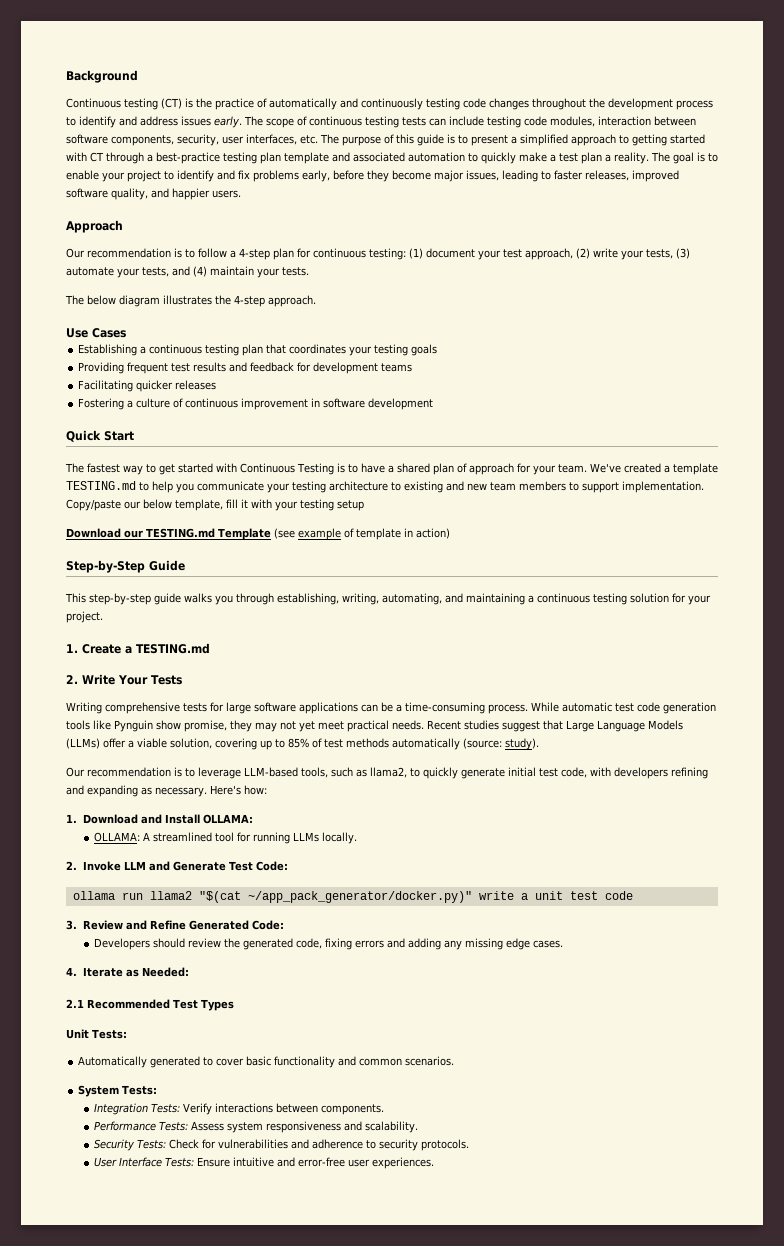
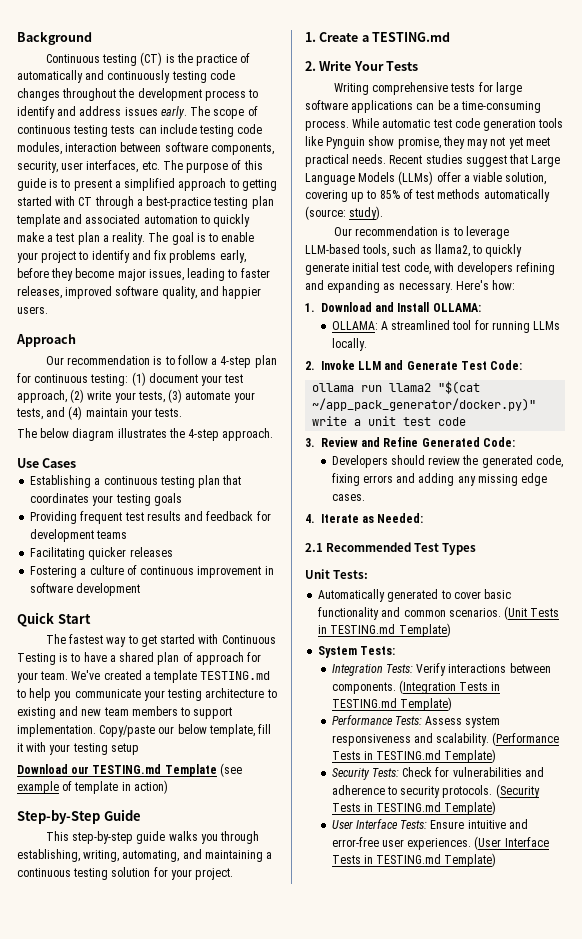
(455, 1061) none -> [504,606,560,620] [318,623,451,637] (Unit Tests in TESTING.md Template)
(385, 1109) none -> [398,680,501,694] [331,697,452,711] (Integration Tests in TESTING.md Template)
(419, 1127) none -> [492,732,560,746] [331,749,497,763] (Performance Tests in TESTING.md Template)
(470, 1145) none -> [495,784,540,798] [331,801,497,815] (Security Tests in TESTING.md Template)
(435, 1163) none -> [474,836,549,850] [331,853,497,867] (User Interface Tests in TESTING.md Template)

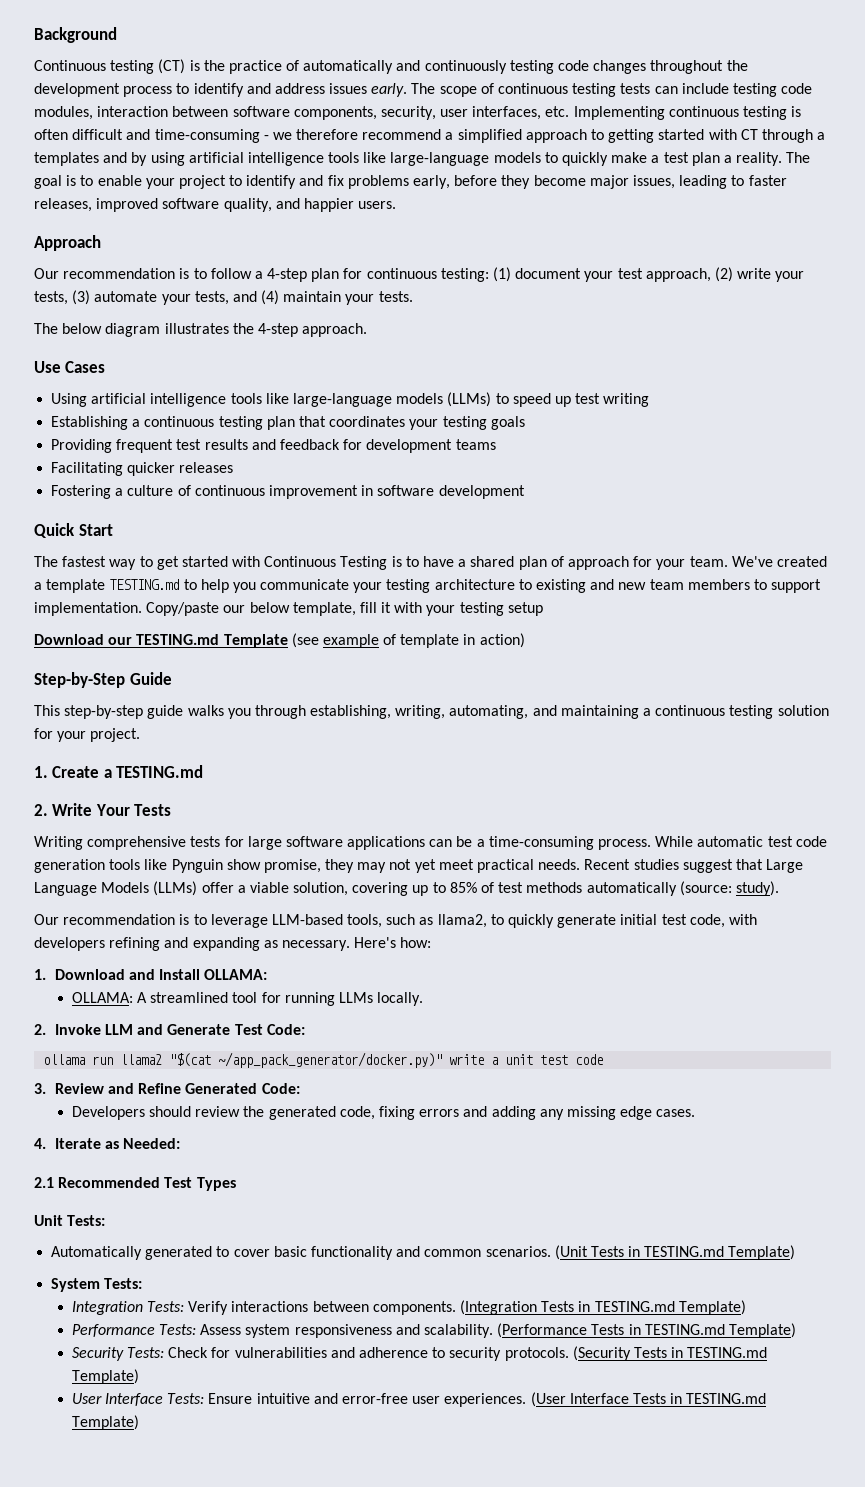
[162,160,263,173] [17,178,112,191] The purpose of this guide is to present -> [573,106,802,120] [34,129,442,143] Implementing continuous testing is often difficult and time-consuming - we therefore recommend
[146,196,274,209] [16,214,198,227] best-practice testing plan template and associated automation -> [34,152,541,166] templates and by using artificial intelligence tools like large-language models
(77, 463) none -> [51,392,650,407] // Using artificial intelligence tools like large-language models (LLMs) to speed up test writing

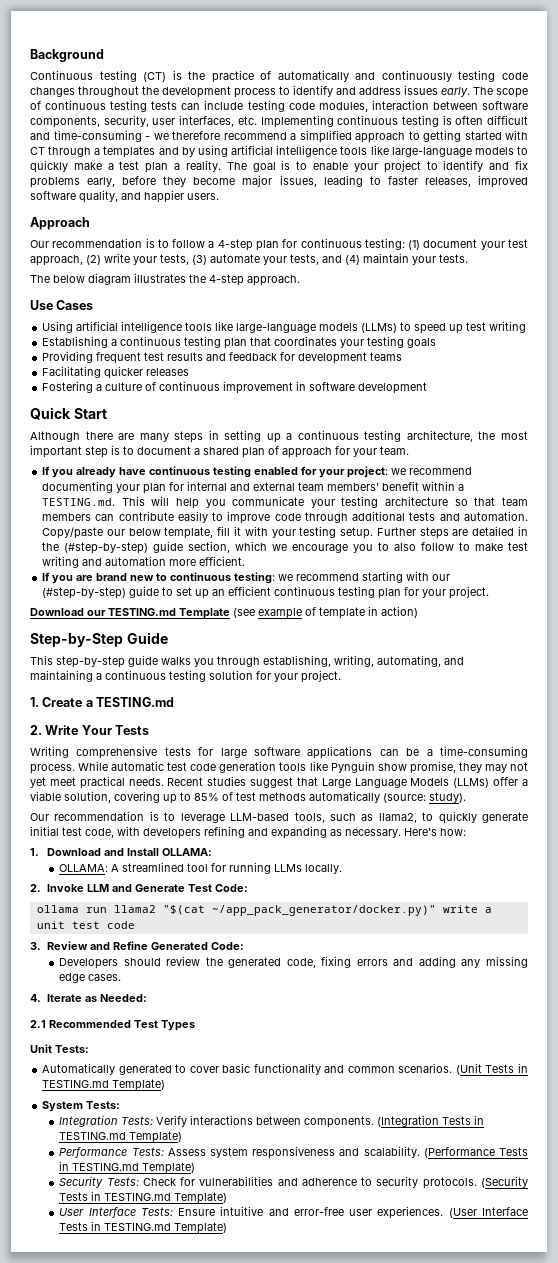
[34,556,455,570] The fastest way to get started with Continuous Testing is to have -> [30,430,528,443] [30,445,191,458] Although there are many steps in setting up a continuous testing architecture, the most important step is to document
[731,556,827,567] [34,579,197,593] We've created a template TESTING.md to -> [42,466,473,478] [42,481,465,494] [42,496,170,506] // If you already have continuous testing enabled for your project: we recommend documenting your plan for internal and external team members' benefit within a TESTING.md. This will
[518,579,822,593] [34,602,142,616] to existing and new team members to support implementation. -> [454,497,528,506] [42,511,528,524] so that team members can contribute easily to improve code through additional tests and automation.
[507,602,543,616] setup -> [340,526,528,539] [42,541,528,554] [42,556,246,568] [42,571,451,584] [42,586,490,599] setup. Further steps are detailed in the (#step-by-step) guide section, which we encourage you to also follow to make test writing and automation more efficient. // If you are brand new to continuous testing: we recommend starting with our (#step-by-step) guide to set up an efficient continuous testing plan for your project.

